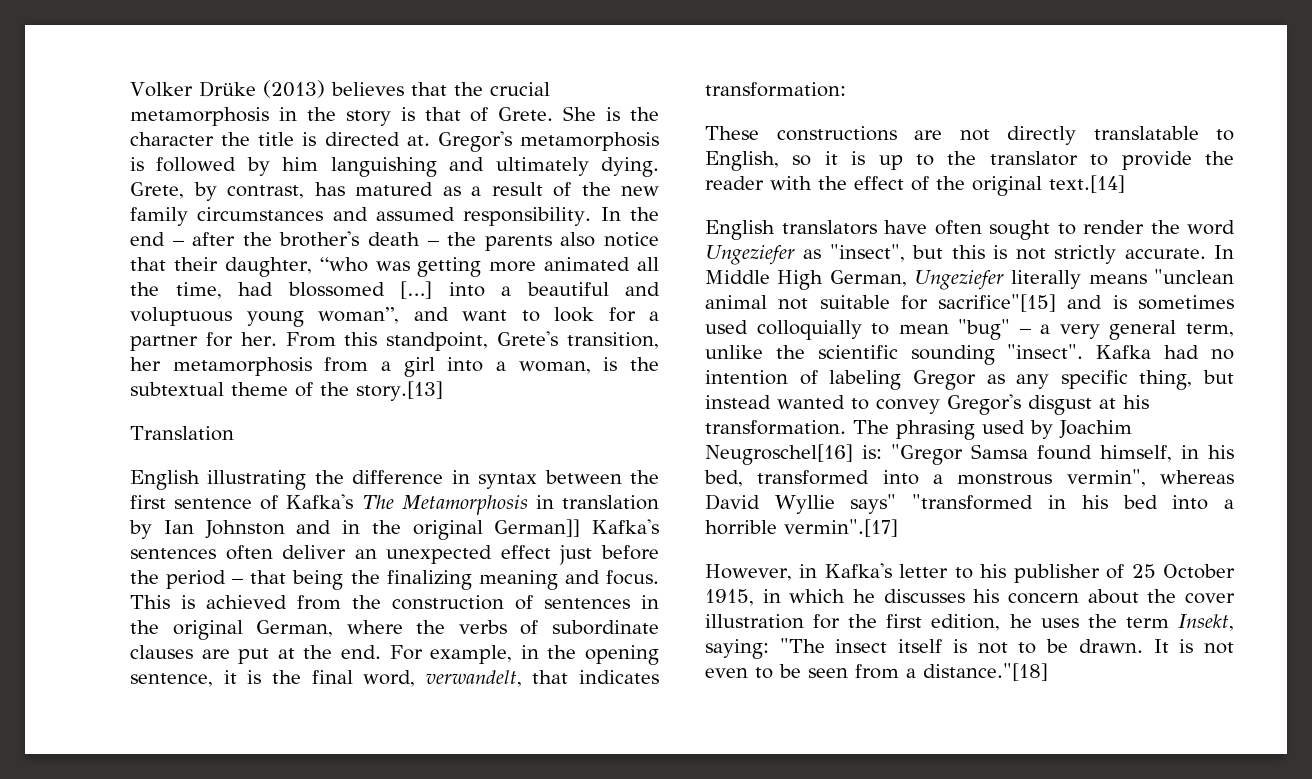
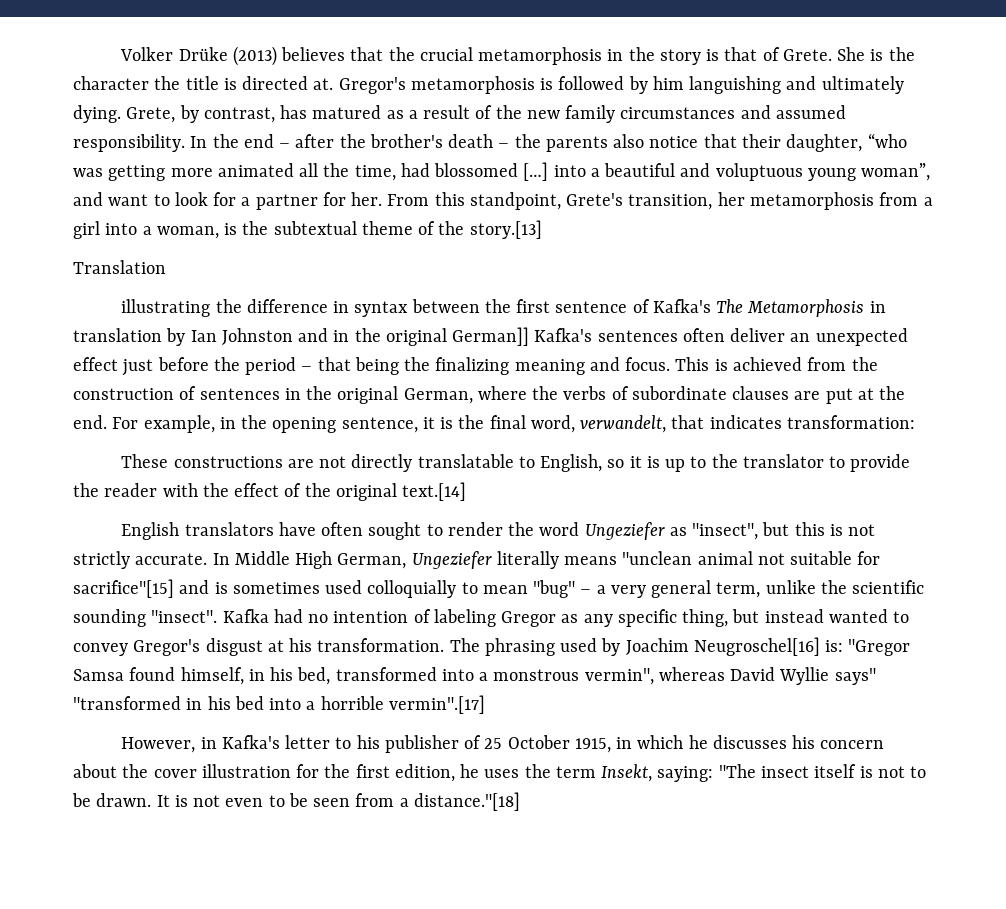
[130,470,200,490] English -> (166, 267) none

